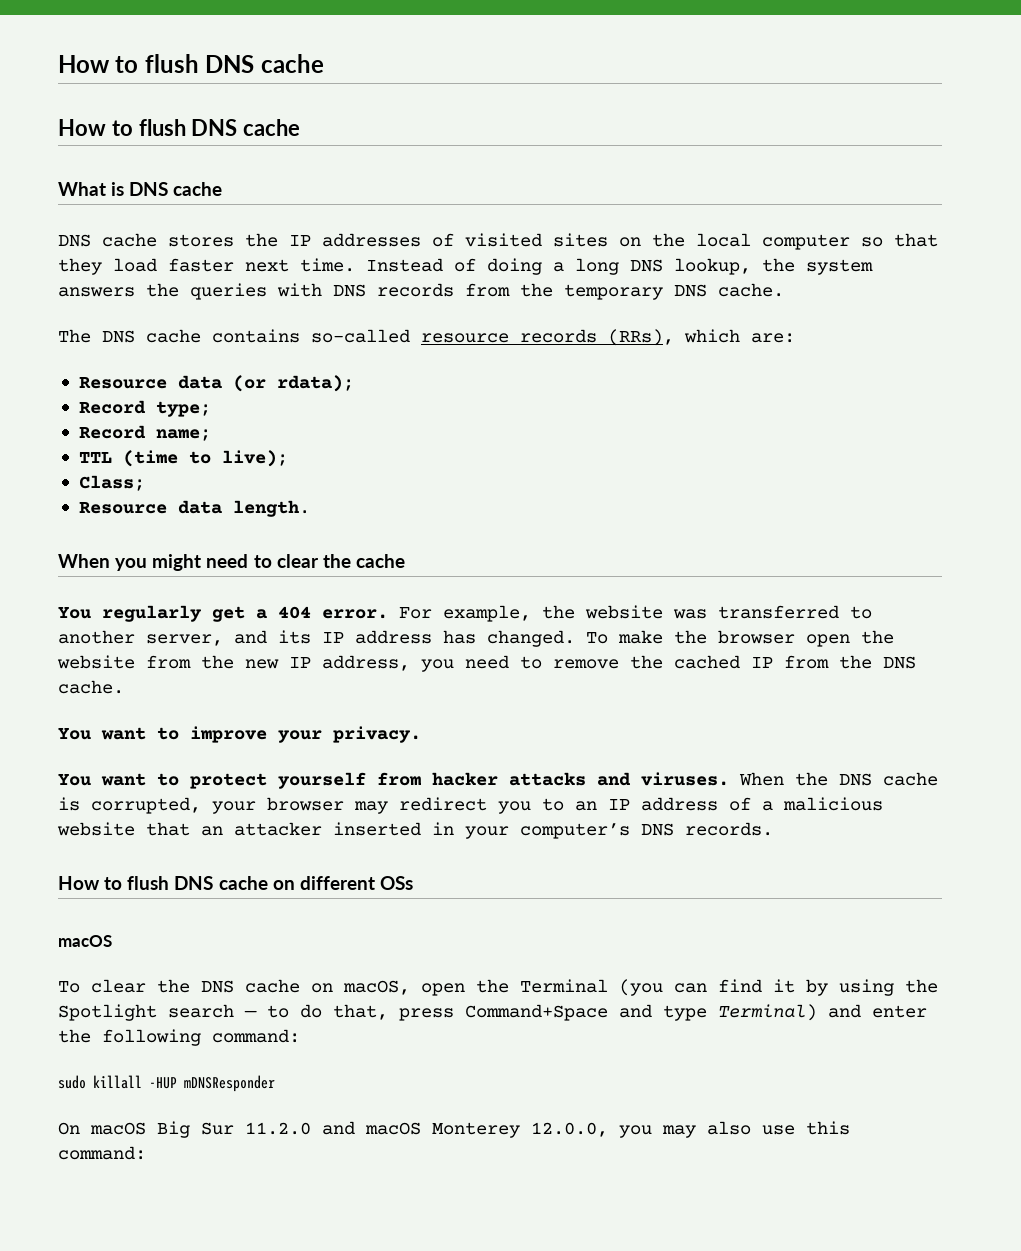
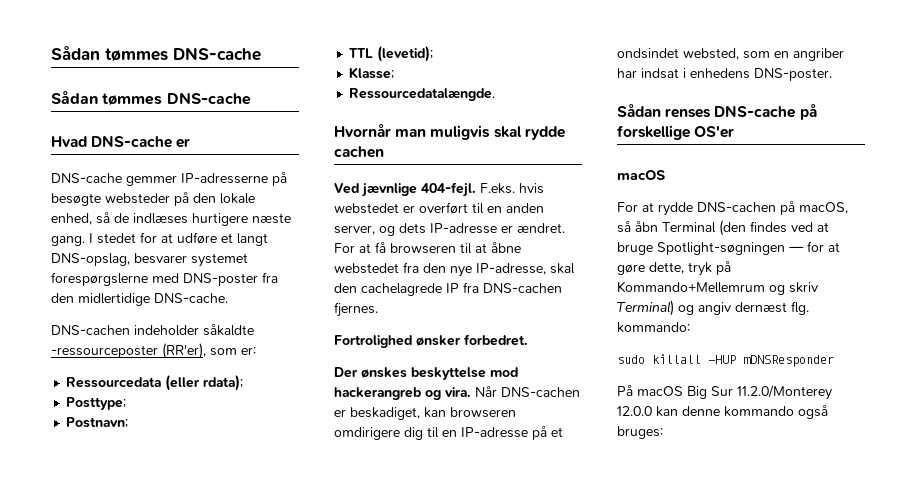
[58,54,324,73] [58,119,301,136] [58,182,223,196] [58,233,938,250] [58,258,873,275] [58,283,784,300] [58,329,795,346] [78,375,354,392] [78,400,211,417] [78,425,211,441] [78,450,288,467] [78,475,145,491] [78,500,310,517] [58,554,405,571] [58,605,872,622] [58,630,894,647] [57,655,916,672] [58,680,124,694] [58,726,421,743] [58,772,938,789] [58,797,883,814] [57,822,773,839] [58,876,413,890] [58,935,112,947] [58,979,938,996] [58,1004,927,1021] [58,1029,300,1046] How to flush DNS cache // How to flush DNS cache // What is DNS cache // DNS cache stores the IP addresses of visited sites on the local computer so that they load faster next time. Instead of doing a long DNS lookup, the system answers the queries with DNS records from the temporary DNS cache. // The DNS cache contains so-called resource records (RRs), which are: // Resource data (or rdata); // Record type; // Record name; // TTL (time to live); // Class; // Resource data length. // When you might need to clear the cache // You regularly get a 404 error. For example, the website was transferred to another server, and its IP address has changed. To make the browser open the website from the new IP address, you need to remove the cached IP from the DNS cache. // You want to improve your privacy. // You want to protect yourself from hacker attacks and viruses. When the DNS cache is corrupted, your browser may redirect you to an IP address of a malicious website that an attacker inserted in your computer’s DNS records. // How to flush DNS cache on different OSs // macOS // To clear the DNS cache on macOS, open the Terminal (you can find it by using the Spotlight search — to do that, press Command+Space and type Terminal) and enter the following command: -> [51,46,261,62] [51,91,251,106] [51,136,191,148] [51,172,287,186] [51,192,255,206] [51,212,291,226] [51,232,268,246] [51,253,248,267] [51,272,278,286] [51,293,228,306] [51,324,254,336] [51,343,256,359] [66,375,244,391] [66,397,127,410] [66,417,129,428] [349,46,434,62] [349,67,395,79] [349,88,496,101] [334,124,565,140] [334,146,384,158] [334,182,544,197] [334,202,544,214] [334,223,565,236] [334,242,521,254] [334,262,575,277] [334,282,562,296] [334,302,378,317] [334,334,528,348] [334,367,518,380] [334,386,580,400] [334,407,516,420] [334,426,563,440] [617,48,844,61] [617,68,832,81] [617,104,817,120] [617,125,735,140] [617,170,665,180] [617,201,848,216] [617,220,829,236] [617,241,840,255] [617,261,731,276] [617,281,818,295] [617,300,809,316] [617,322,690,333] Sådan tømmes DNS-cache // Sådan tømmes DNS-cache // Hvad DNS-cache er // DNS-cache gemmer IP-adresserne på besøgte websteder på den lokale enhed, så de indlæses hurtigere næste gang. I stedet for at udføre et langt DNS-opslag, besvarer systemet forespørgslerne med DNS-poster fra den midlertidige DNS-cache. // DNS-cachen indeholder såkaldte -ressourceposter (RR'er), som er: // Ressourcedata (eller rdata); // Posttype; // Postnavn; // TTL (levetid); // Klasse; // Ressourcedatalængde. // Hvornår man muligvis skal rydde cachen // Ved jævnlige 404-fejl. F.eks. hvis webstedet er overført til en anden server, og dets IP-adresse er ændret. For at få browseren til at åbne webstedet fra den nye IP-adresse, skal den cachelagrede IP fra DNS-cachen fjernes. // Fortrolighed ønsker forbedret. // Der ønskes beskyttelse mod hackerangreb og vira. Når DNS-cachen er beskadiget, kan browseren omdirigere dig til en IP-adresse på et ondsindet websted, som en angriber har indsat i enhedens DNS-poster. // Sådan renses DNS-cache på forskellige OS'er // macOS // For at rydde DNS-cachen på macOS, så åbn Terminal (den findes ved at bruge Spotlight-søgningen — for at gøre dette, tryk på Kommando+Mellemrum og skriv Terminal) og angiv dernæst flg. kommando:
[58,1122,80,1135] On -> [617,385,633,396] På
[245,1121,850,1138] [58,1146,146,1160] 11.2.0 and macOS Monterey 12.0.0, you may also use this command: -> [737,385,832,400] [617,405,828,419] [617,426,663,439] 11.2.0/Monterey 12.0.0 kan denne kommando også bruges:

